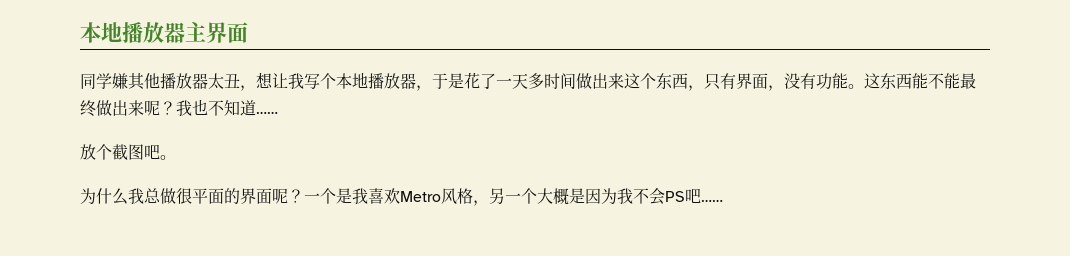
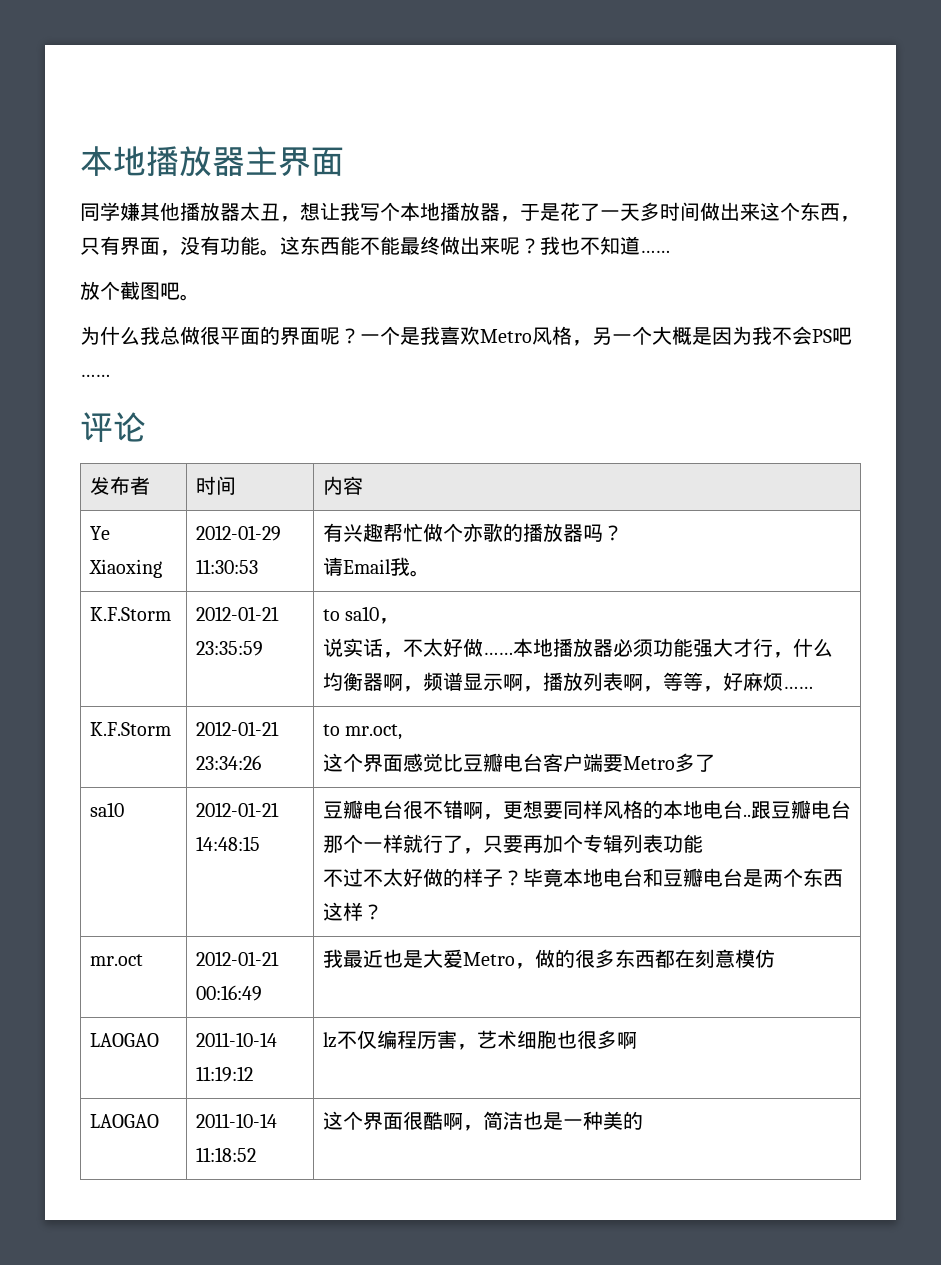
(723, 200) none -> [80,412,146,442] [89,476,150,495] [195,476,236,495] [322,476,363,495] [89,526,110,540] [88,559,162,578] [195,525,281,541] [195,559,258,574] [322,523,623,542] [322,557,430,577] [89,607,171,621] [195,606,279,621] [195,641,263,656] [322,606,400,624] [322,638,833,658] [322,672,813,692] [89,722,171,736] [195,721,279,736] [195,755,261,770] [322,724,403,740] [322,753,715,772] [89,802,124,817] [195,802,279,817] [195,836,260,851] [322,800,851,820] [322,834,703,854] [322,868,843,887] [322,902,383,921] [89,954,143,966] [195,951,279,966] [195,985,262,1001] [322,949,775,969] [89,1033,159,1047] [195,1032,277,1047] [195,1066,253,1082] [322,1030,637,1050] [89,1114,159,1128] [195,1113,277,1128] [195,1147,256,1162] [322,1111,643,1131] // 评论 // 发布者 | 时间 | 内容 // Ye Xiaoxing | 2012-01-29 11:30:53 | 有兴趣帮忙做个亦歌的播放器吗？ // 请Email我。 // K.F.Storm | 2012-01-21 23:35:59 | to sa10， // 说实话，不太好做……本地播放器必须功能强大才行，什么均衡器啊，频谱显示啊，播放列表啊，等等，好麻烦…… // K.F.Storm | 2012-01-21 23:34:26 | to mr.oct, // 这个界面感觉比豆瓣电台客户端要Metro多了 // sa10 | 2012-01-21 14:48:15 | 豆瓣电台很不错啊，更想要同样风格的本地电台..跟豆瓣电台那个一样就行了，只要再加个专辑列表功能 // 不过不太好做的样子？毕竟本地电台和豆瓣电台是两个东西这样？ // mr.oct | 2012-01-21 00:16:49 | 我最近也是大爱Metro，做的很多东西都在刻意模仿 // LAOGAO | 2011-10-14 11:19:12 | lz不仅编程厉害，艺术细胞也很多啊 // LAOGAO | 2011-10-14 11:18:52 | 这个界面很酷啊，简洁也是一种美的

